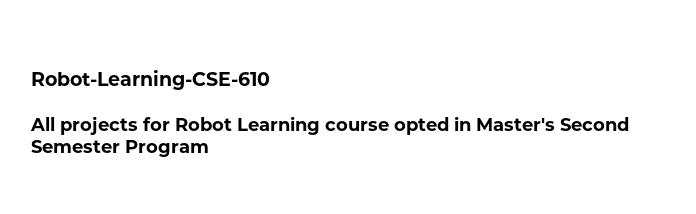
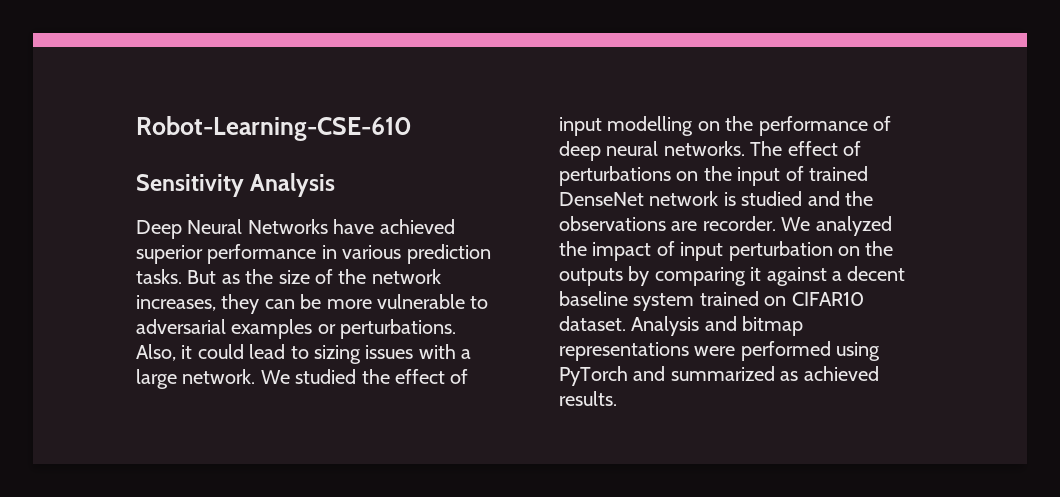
[30,116,629,135] [31,140,209,157] All projects for Robot Learning course opted in Master's Second Semester Program -> [136,173,336,197] [136,219,455,239] [136,244,491,264] [136,269,441,284] [136,294,489,314] [136,319,457,339] [136,344,472,364] [136,369,469,389] [559,116,891,136] [559,141,861,161] [559,166,868,186] [559,191,873,206] [559,216,892,236] [559,241,894,261] [559,266,906,286] [559,291,864,311] [559,316,804,336] [559,341,881,361] [559,366,879,386] [559,391,617,406] Sensitivity Analysis // Deep Neural Networks have achieved superior performance in various prediction tasks. But as the size of the network increases, they can be more vulnerable to adversarial examples or perturbations. Also, it could lead to sizing issues with a large network. We studied the effect of input modelling on the performance of deep neural networks. The effect of perturbations on the input of trained DenseNet network is studied and the observations are recorder. We analyzed the impact of input perturbation on the outputs by comparing it against a decent baseline system trained on CIFAR10 dataset. Analysis and bitmap representations were performed using PyTorch and summarized as achieved results.

